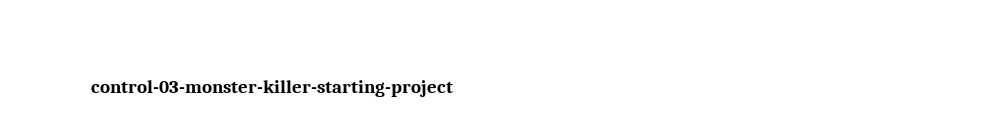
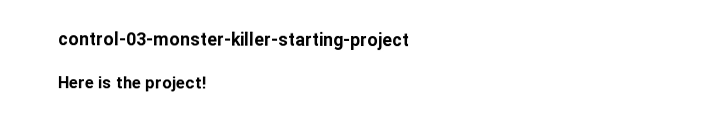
(453, 88) none -> [57,76,207,92] // Here is the project!

